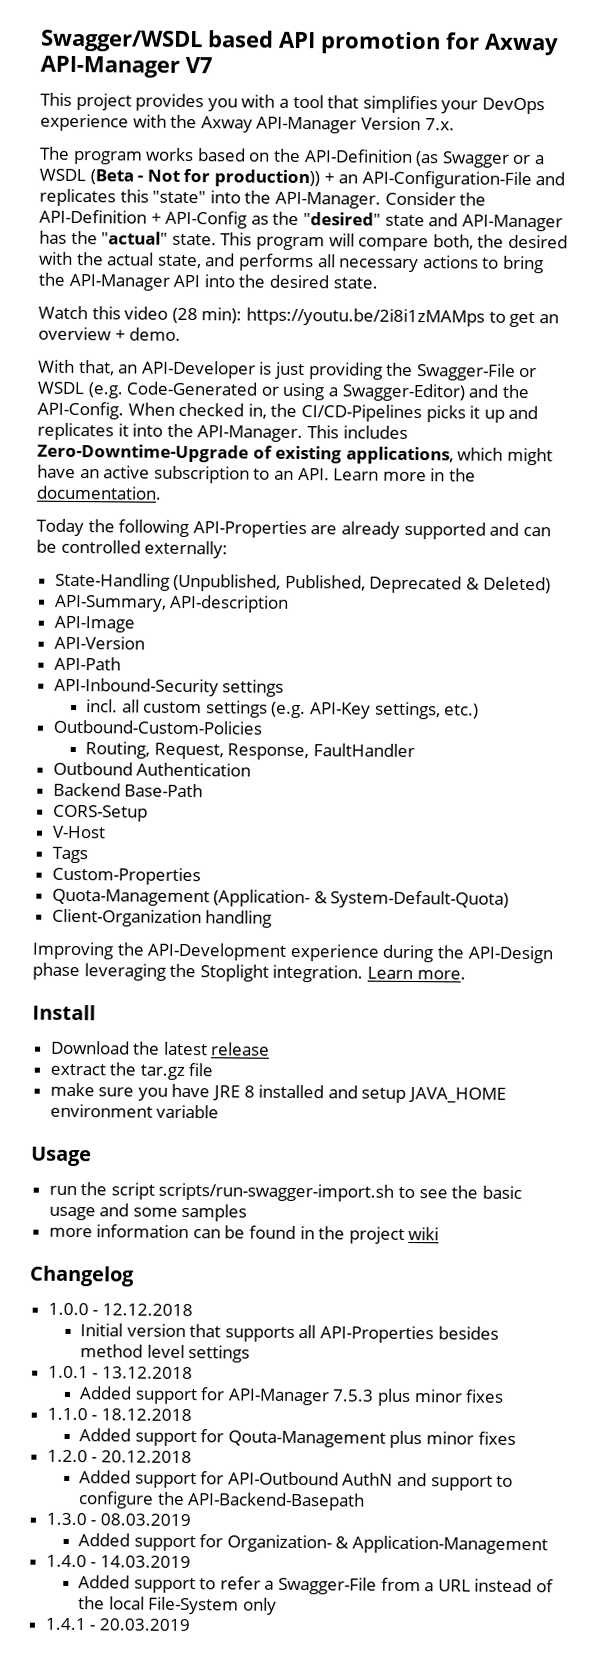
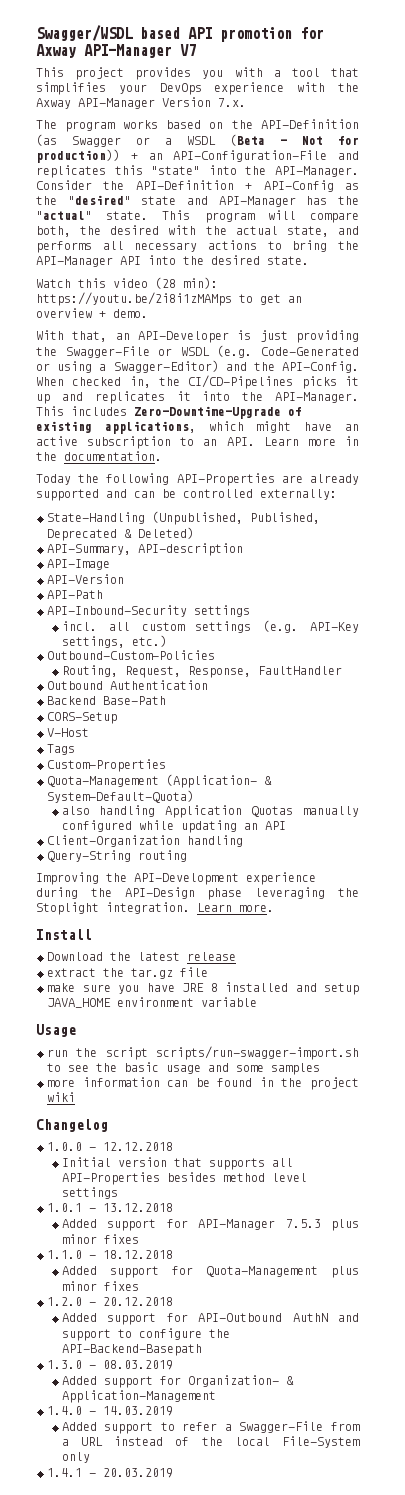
(510, 899) none -> [61,805,359,818] [61,820,286,833] // also handling Application Quotas manually configured while updating an API
(273, 919) none -> [47,850,187,862] // Query-String routing
[227,1430,386,1448] Qouta-Management -> [205,1266,318,1277] Quota-Management

